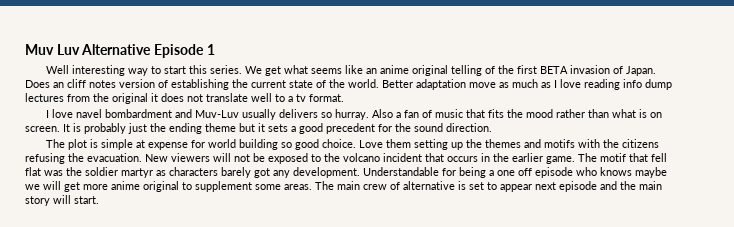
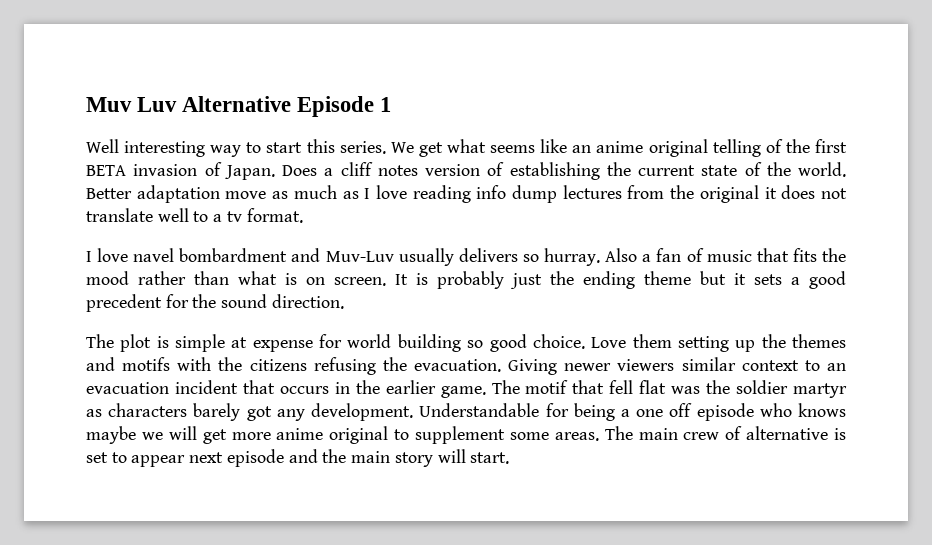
[53,82,64,88] an -> [324,168,334,176] a
[145,153,380,164] New viewers will not be exposed to the volcano -> [508,357,846,375] [86,382,169,394] Giving newer viewers similar context to an evacuation

